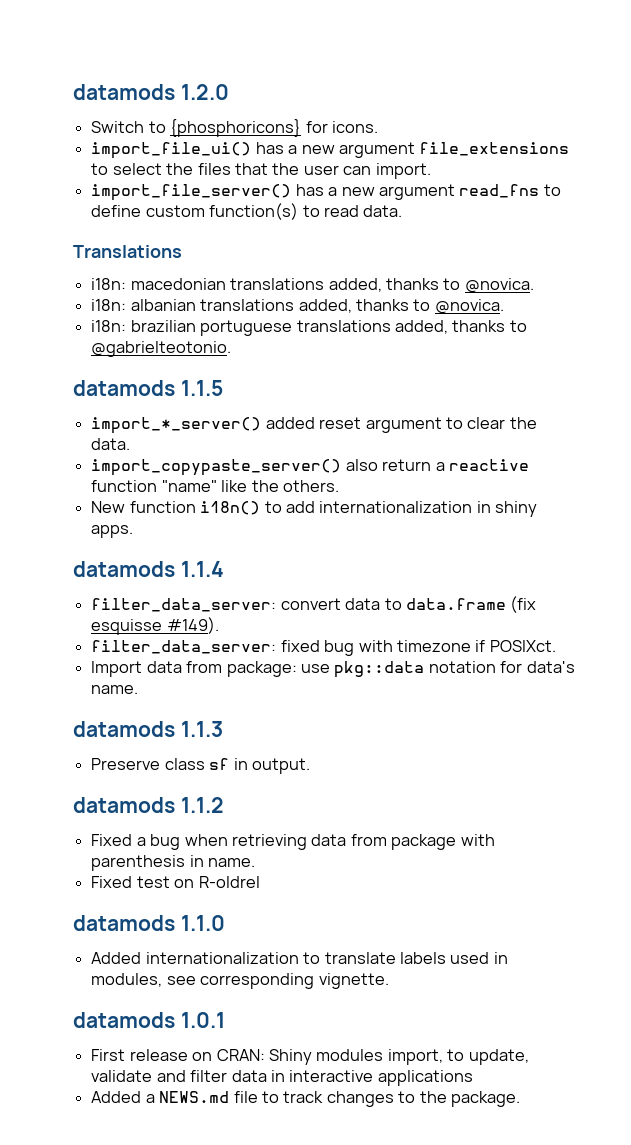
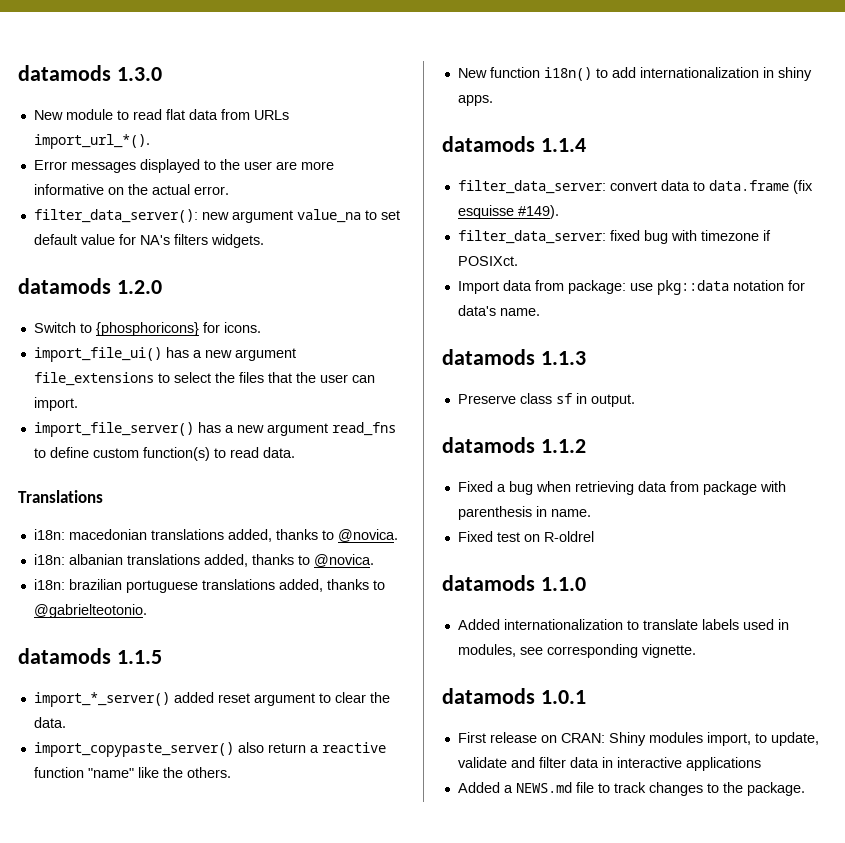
[73,84,175,100] datamods -> [18,65,162,81] [33,109,289,120] [33,134,150,149] [33,159,334,173] [33,184,229,195] [33,209,400,223] [33,234,264,248] [18,278,111,294] datamods 1.3.0 // New module to read flat data from URLs import_url_*(). // Error messages displayed to the user are more informative on the actual error. // filter_data_server(): new argument value_na to set default value for NA's filters widgets. // datamods

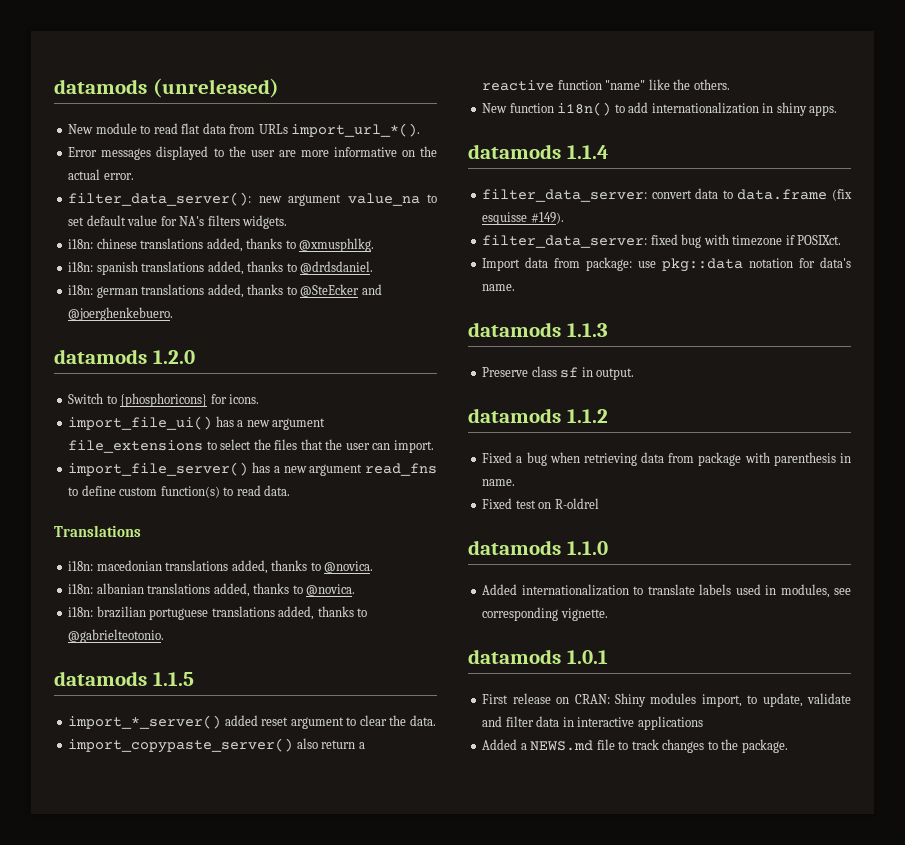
[18,65,162,81] datamods 1.3.0 -> [54,78,279,98] datamods (unreleased)
(264, 241) none -> [68,238,375,252] [68,261,374,275] [68,284,382,298] [68,307,174,321] // i18n: chinese translations added, thanks to @xmusphlkg. // i18n: spanish translations added, thanks to @drdsdaniel. // i18n: german translations added, thanks to @SteEcker and @joerghenkebuero.

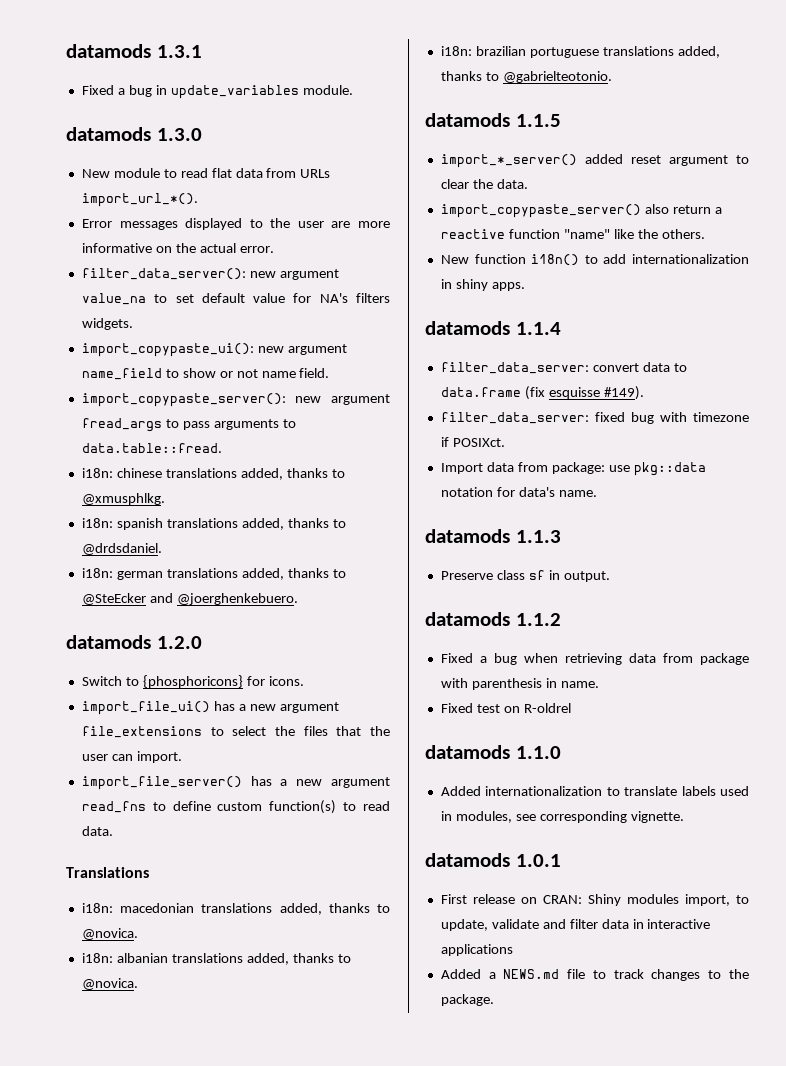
[54,78,279,98] datamods (unreleased) -> [66,44,202,58] [81,85,353,99] [66,127,202,141] datamods 1.3.1 // Fixed a bug in update_variables module. // datamods 1.3.0
(288, 222) none -> [81,343,347,357] [81,368,330,380] [81,393,390,407] [81,418,296,432] [81,443,222,453] // import_copypaste_ui(): new argument name_field to show or not name field. // import_copypaste_server(): new argument fread_args to pass arguments to data.table::fread.

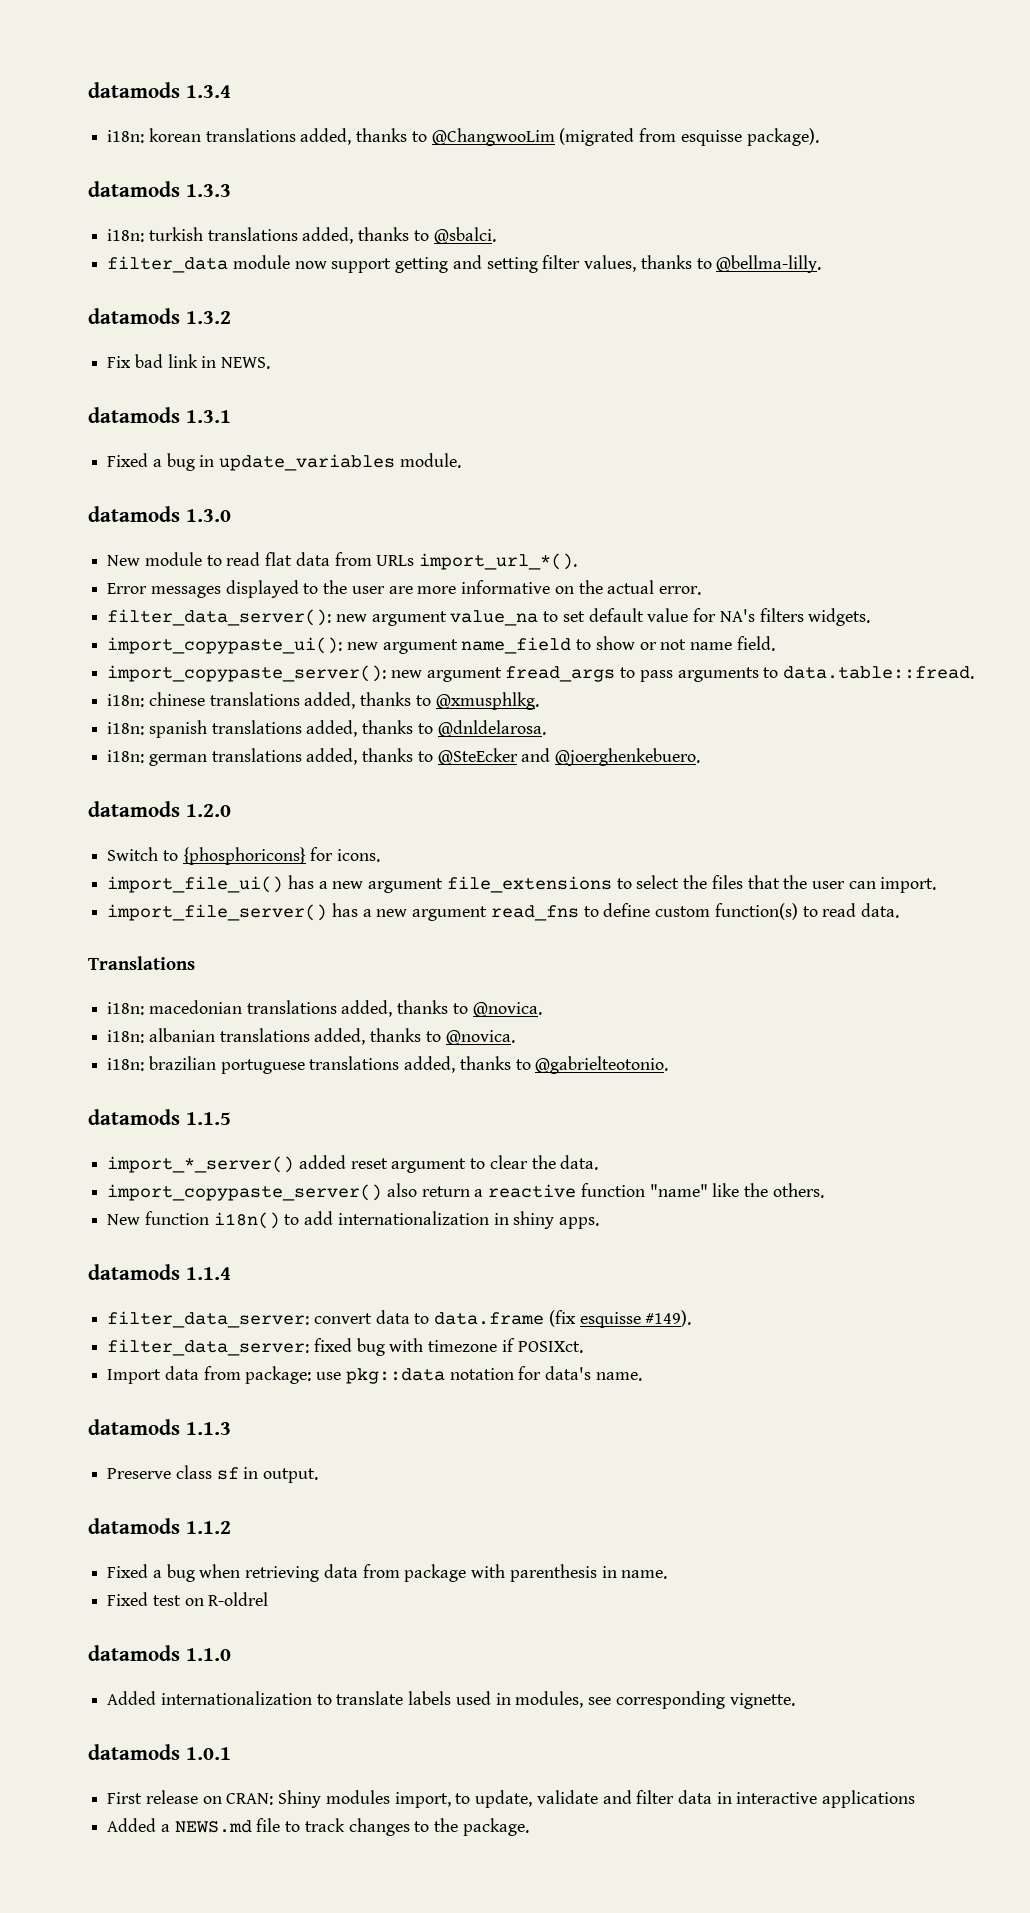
[66,44,151,58] datamods -> [88,82,231,98] [107,128,819,146] [88,181,231,197] [107,227,496,244] [107,255,822,273] [88,308,231,324] [107,354,271,369] [88,407,180,423] datamods 1.3.4 // i18n: korean translations added, thanks to @ChangwooLim (migrated from esquisse package). // datamods 1.3.3 // i18n: turkish translations added, thanks to @sbalci. // filter_data module now support getting and setting filter values, thanks to @bellma-lilly. // datamods 1.3.2 // Fix bad link in NEWS. // datamods
[81,543,162,555] @drdsdaniel. -> [437,720,546,737] @dnldelarosa.

